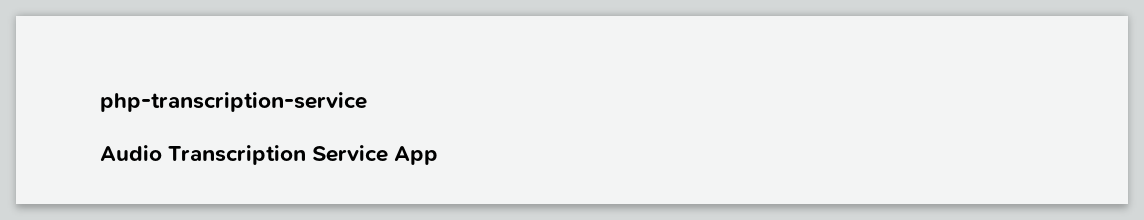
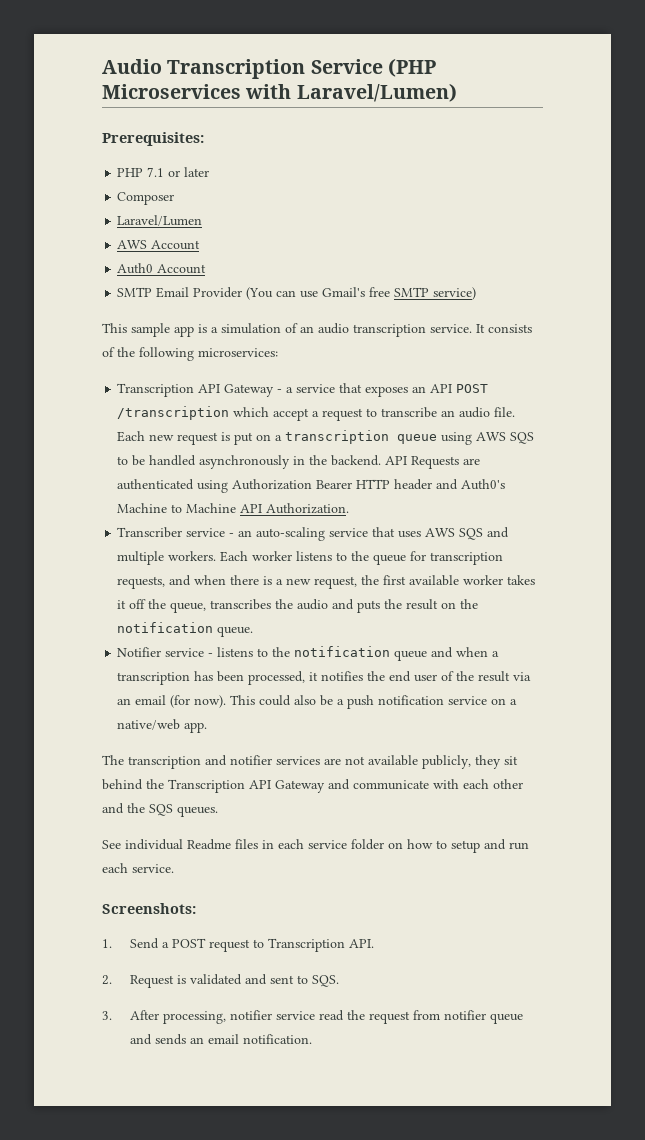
[100,92,367,112] php-transcription-service // -> (102, 66) none
[394,146,439,165] App -> [387,58,436,77] [102,83,457,102] [102,132,204,146] [117,167,210,177] [117,192,175,205] [117,215,203,226] [117,240,201,250] [117,263,207,274] [117,287,477,300] [102,323,532,337] [102,347,278,361] [117,383,489,397] [117,406,516,421] [117,430,535,445] [117,455,481,469] [117,479,506,493] [117,503,350,514] [117,527,510,541] [117,551,504,565] [117,575,536,589] [117,599,479,613] [117,622,254,637] [117,646,500,661] [117,671,532,685] [117,695,518,709] [117,719,208,733] [102,755,518,769] [102,779,523,793] [102,803,218,817] [102,839,529,853] [102,863,174,873] [102,903,196,914] [102,938,374,952] [102,974,339,988] [102,1010,523,1024] [129,1034,312,1045] (PHP Microservices with Laravel/Lumen) // Prerequisites: // PHP 7.1 or later // Composer // Laravel/Lumen // AWS Account // Auth0 Account // SMTP Email Provider (You can use Gmail's free SMTP service) // This sample app is a simulation of an audio transcription service. It consists of the following microservices: // Transcription API Gateway - a service that exposes an API POST /transcription which accept a request to transcribe an audio file. Each new request is put on a transcription queue using AWS SQS to be handled asynchronously in the backend. API Requests are authenticated using Authorization Bearer HTTP header and Auth0's Machine to Machine API Authorization. // Transcriber service - an auto-scaling service that uses AWS SQS and multiple workers. Each worker listens to the queue for transcription requests, and when there is a new request, the first available worker takes it off the queue, transcribes the audio and puts the result on the notification queue. // Notifier service - listens to the notification queue and when a transcription has been processed, it notifies the end user of the result via an email (for now). This could also be a push notification service on a native/web app. // The transcription and notifier services are not available publicly, they sit behind the Transcription API Gateway and communicate with each other and the SQS queues. // See individual Readme files in each service folder on how to setup and run each service. // Screenshots: // 1. Send a POST request to Transcription API. // 2. Request is validated and sent to SQS. // 3. After processing, notifier service read the request from notifier queue and sends an email notification.

